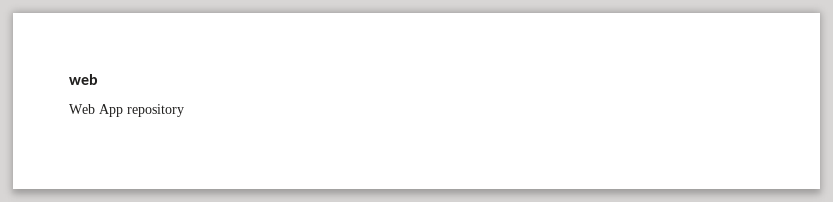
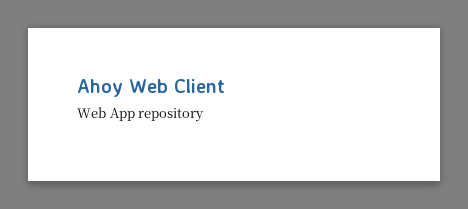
[69,74,98,85] web -> [77,79,225,97] Ahoy Web Client

